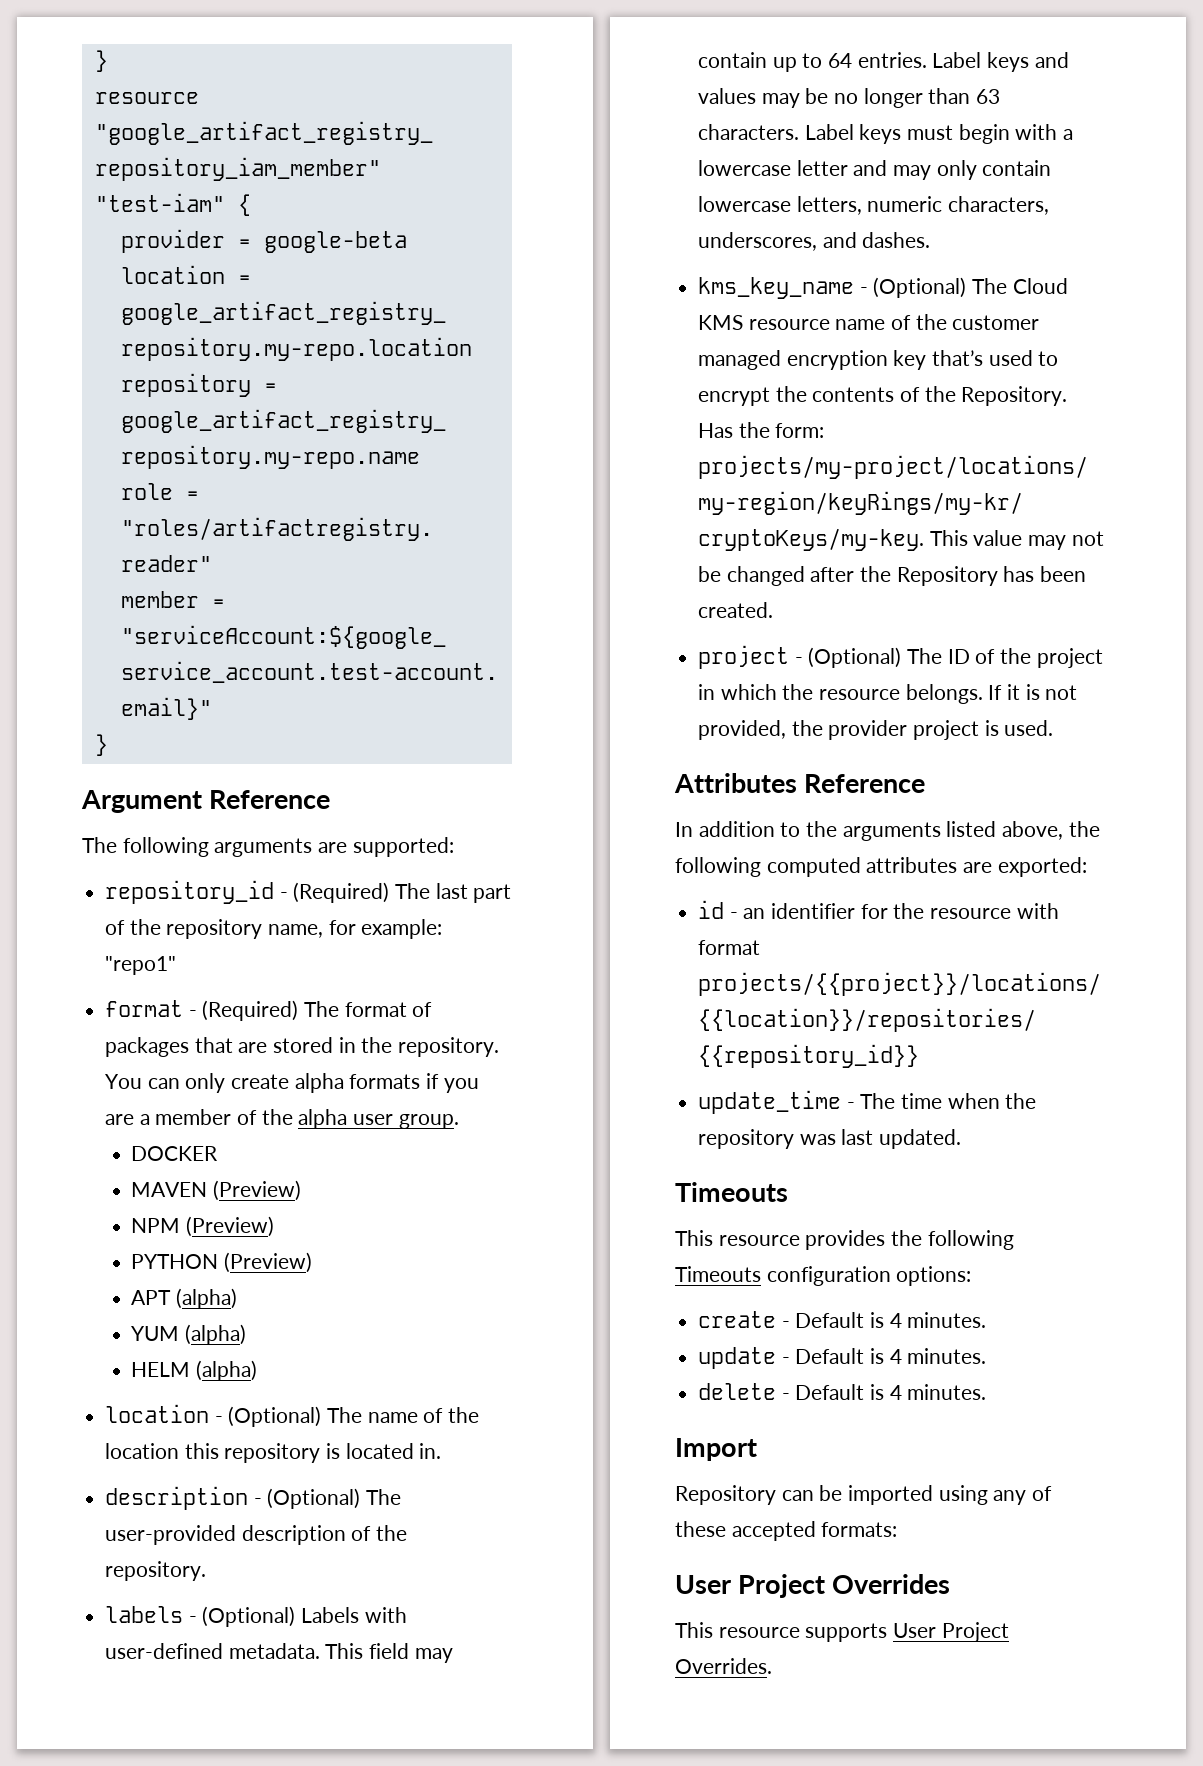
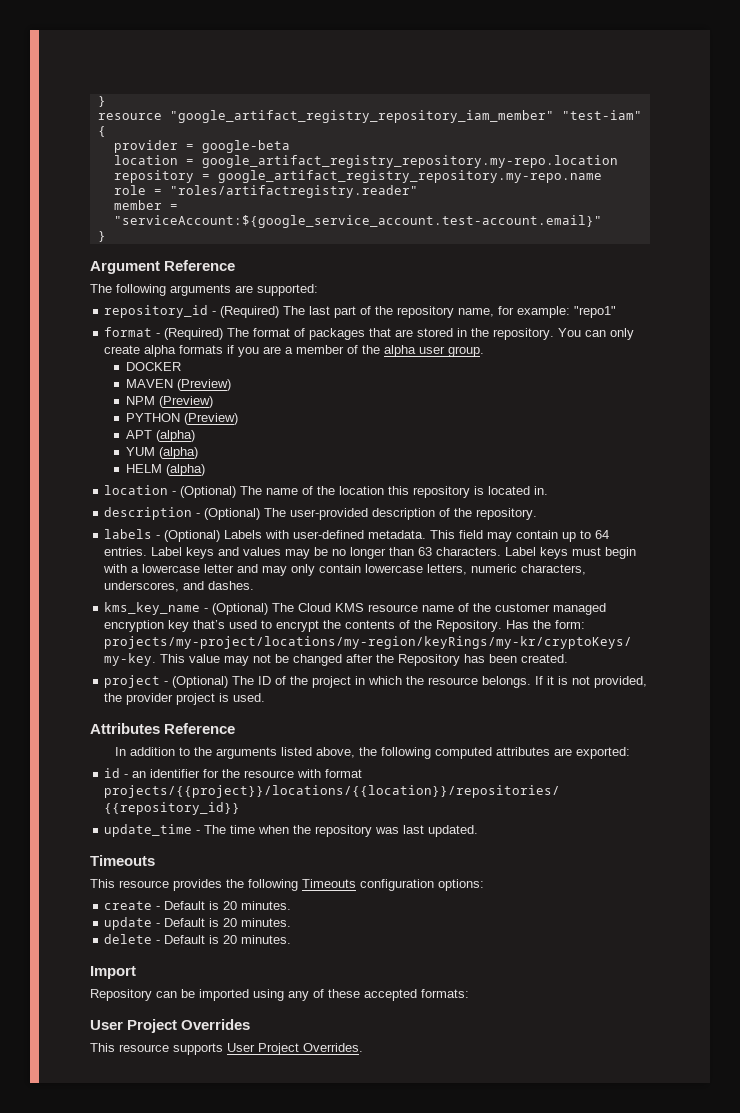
[889,1313,902,1328] 4 -> [223,901,238,910] 20
[889,1349,902,1364] 4 -> [223,918,238,927] 20
[889,1385,902,1400] 4 -> [223,935,238,944] 20

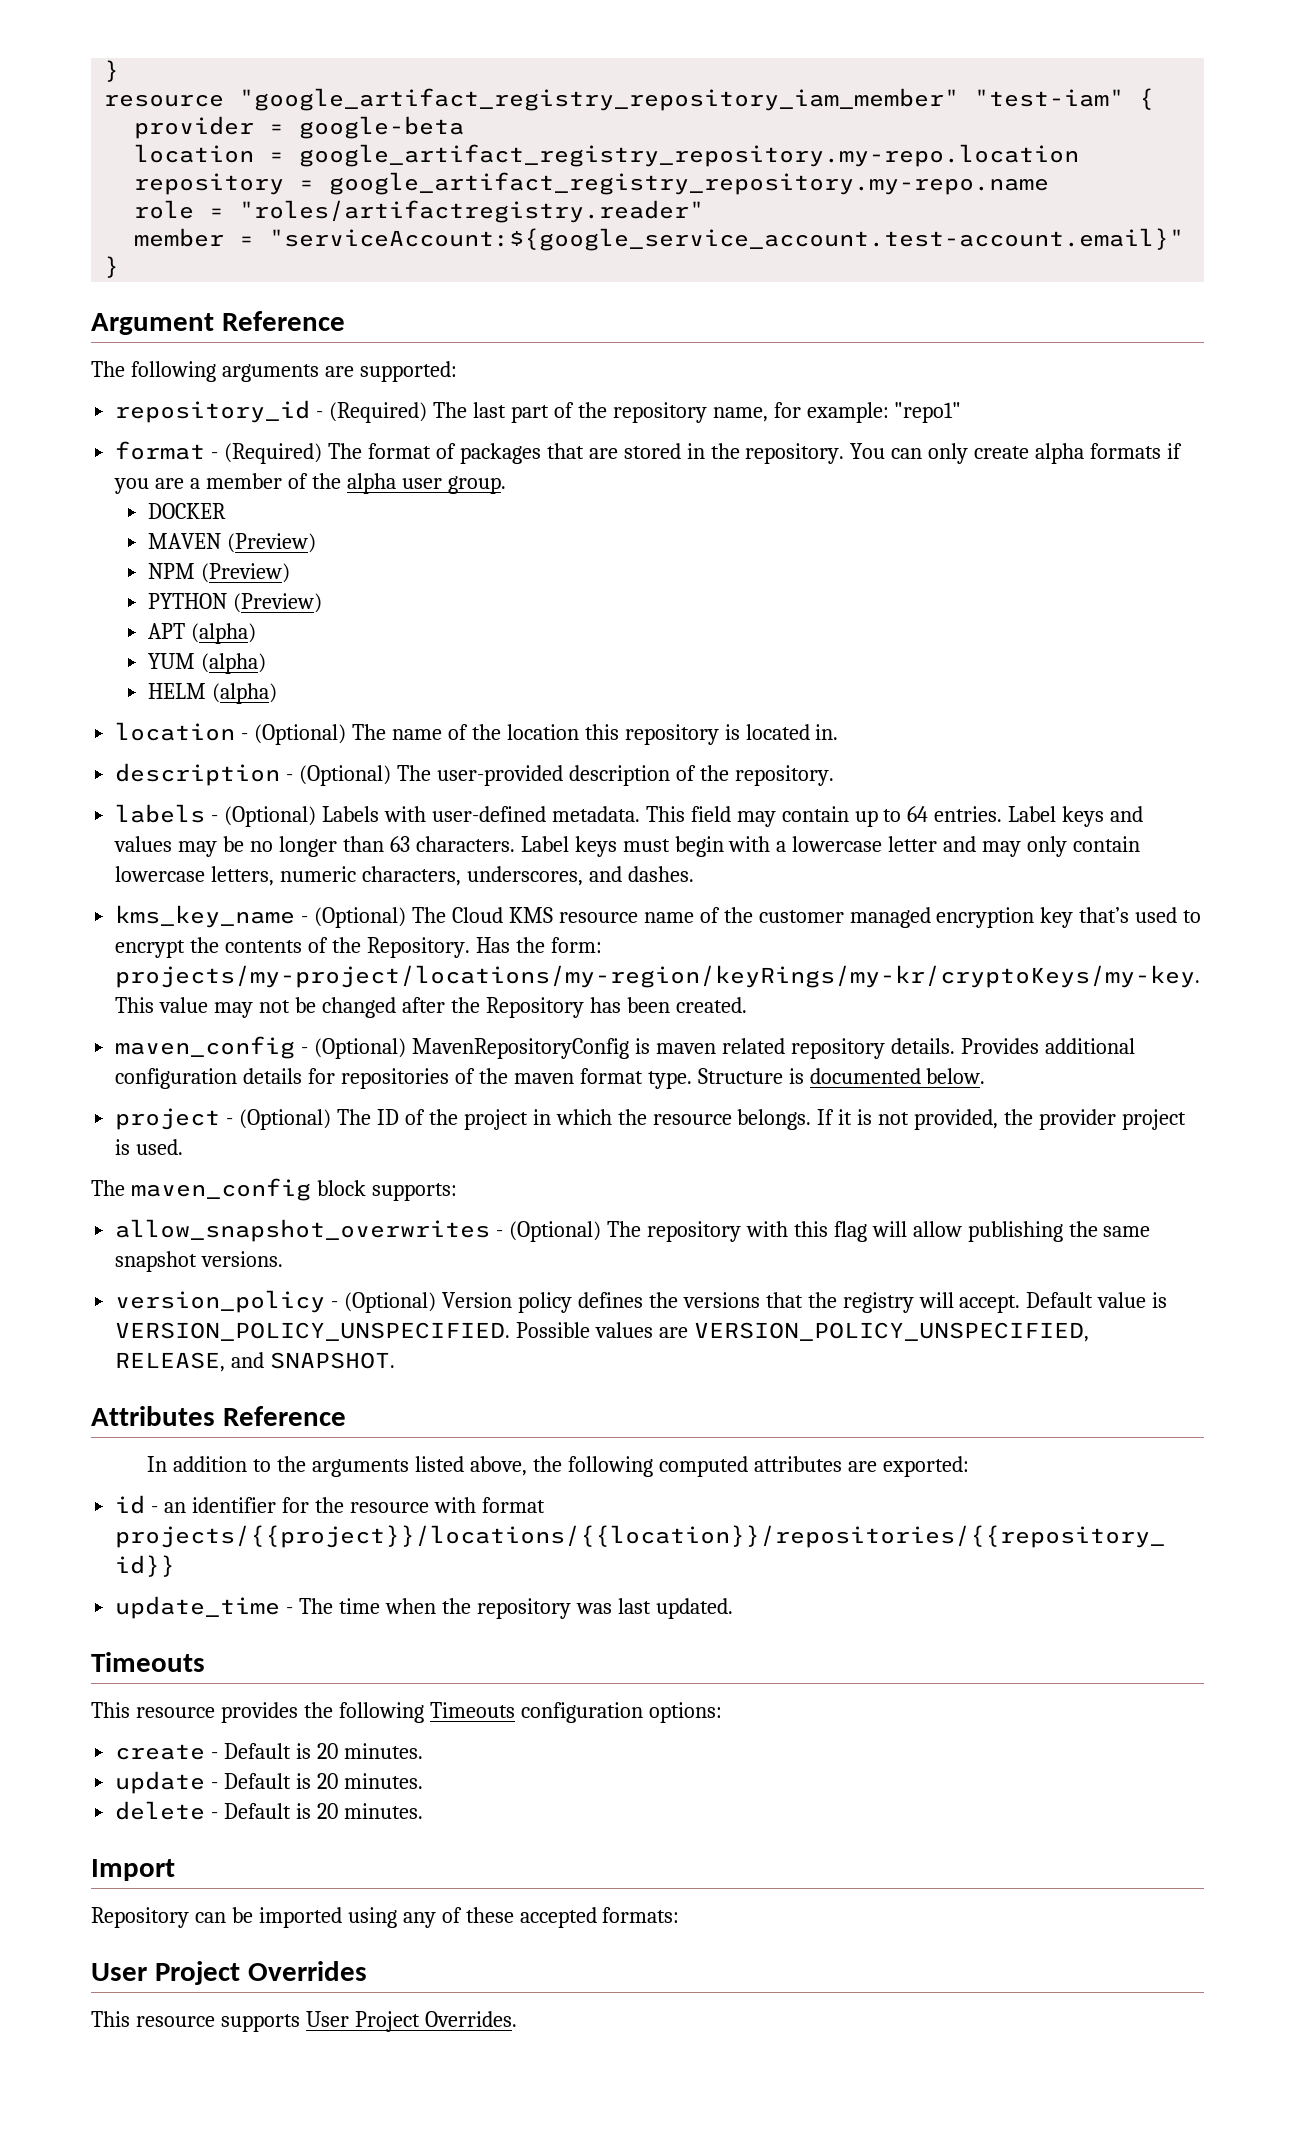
(569, 658) none -> [115,1036,1135,1059] [115,1068,986,1089] // maven_config - (Optional) MavenRepositoryConfig is maven related repository details. Provides additional configuration details for repositories of the maven format type. Structure is documented below.
(266, 697) none -> [91,1178,457,1201] [115,1219,1151,1242] [115,1251,284,1272] [115,1290,1168,1313] [115,1322,1089,1342] [115,1352,396,1372] // The maven_config block supports: // allow_snapshot_overwrites - (Optional) The repository with this flag will allow publishing the same snapshot versions. // version_policy - (Optional) Version policy defines the versions that the registry will accept. Default value is VERSION_POLICY_UNSPECIFIED. Possible values are VERSION_POLICY_UNSPECIFIED, RELEASE, and SNAPSHOT.

